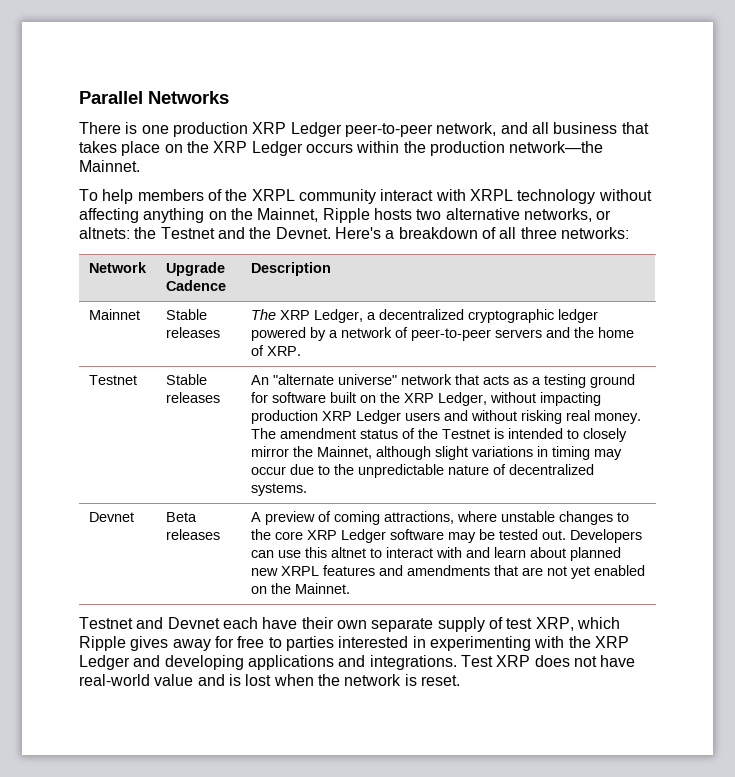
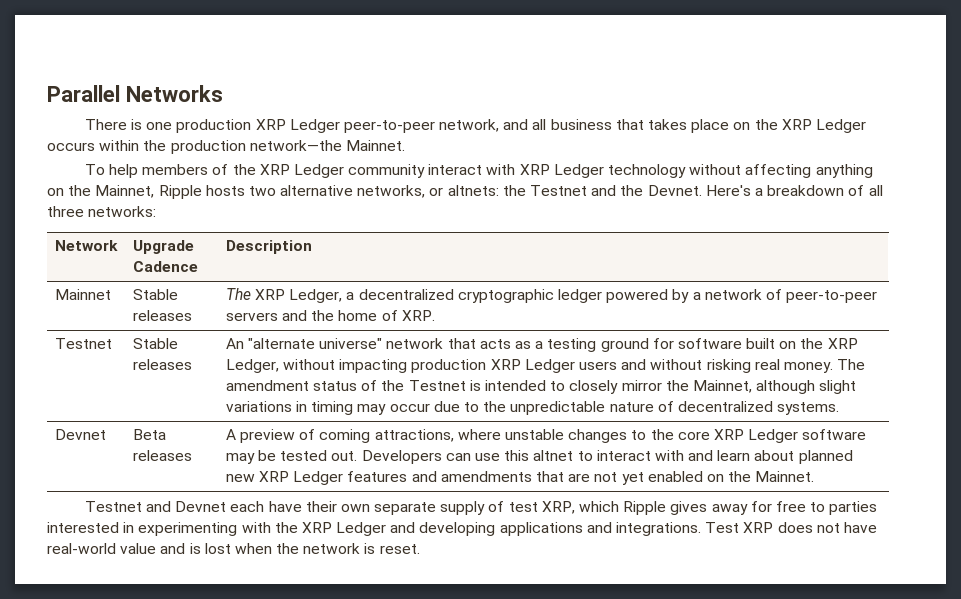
[251,189,295,201] XRPL -> [259,164,344,178] XRP Ledger
[469,189,513,201] XRPL -> [519,164,604,178] XRP Ledger
[280,566,319,576] XRPL -> [259,471,344,485] XRP Ledger

